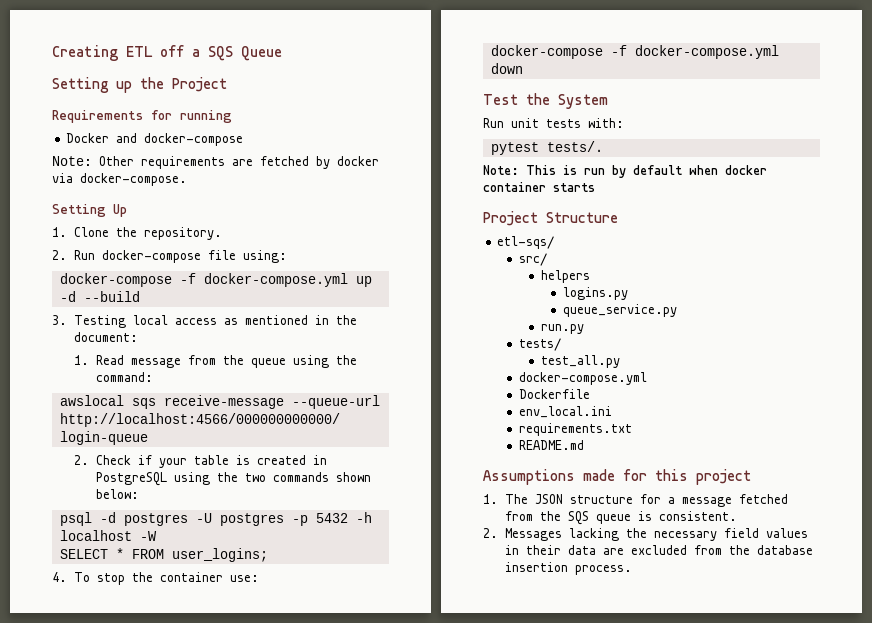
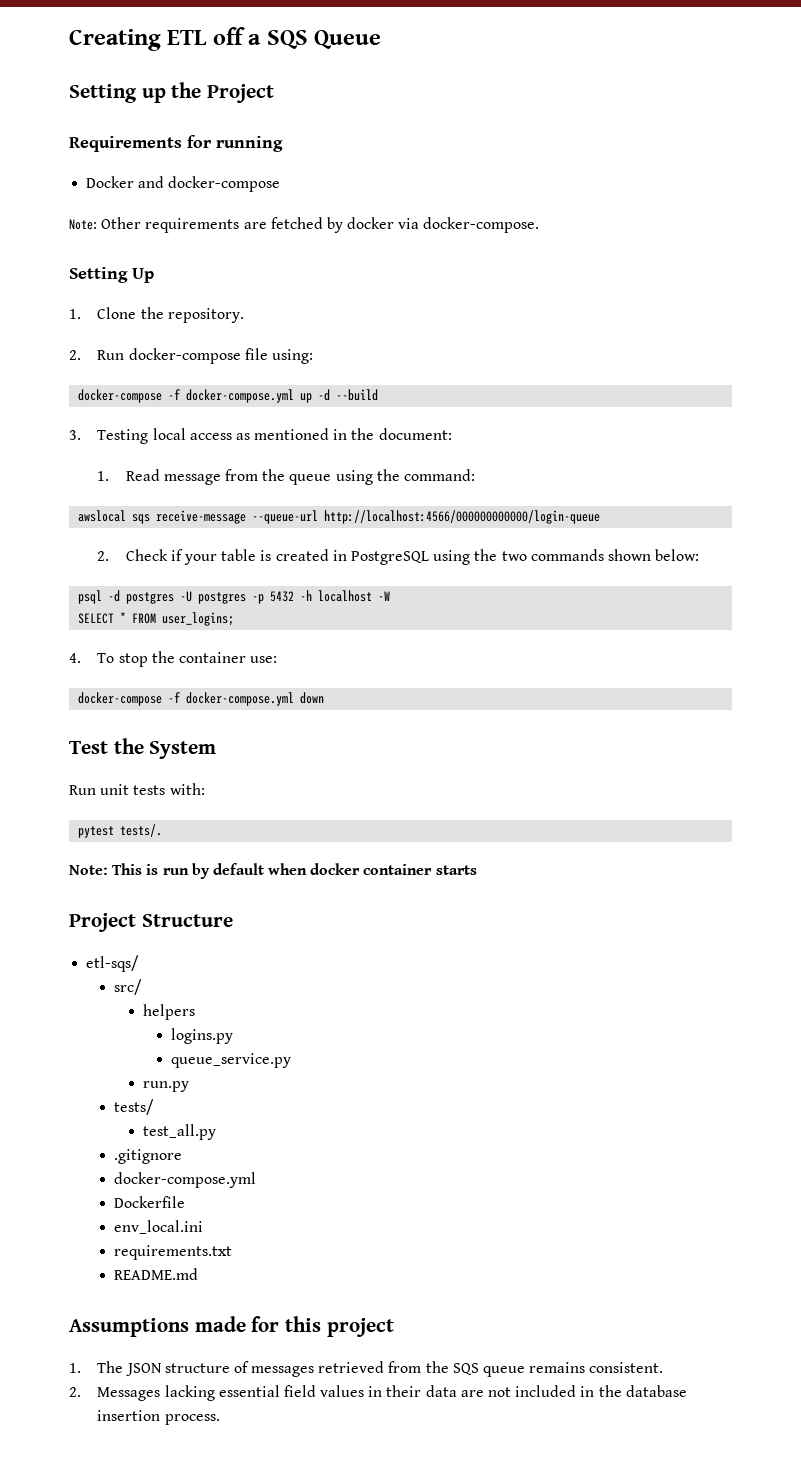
(621, 361) none -> [114,1149,183,1164] // .gitignore
[639,494,788,507] for a message fetched -> [233,1361,385,1377] of messages retrieved
[637,511,652,521] is -> [529,1362,586,1373] remains
[625,528,717,541] the necessary -> [218,1385,280,1397] essential
[630,545,722,555] excluded from -> [488,1385,595,1397] not included in

